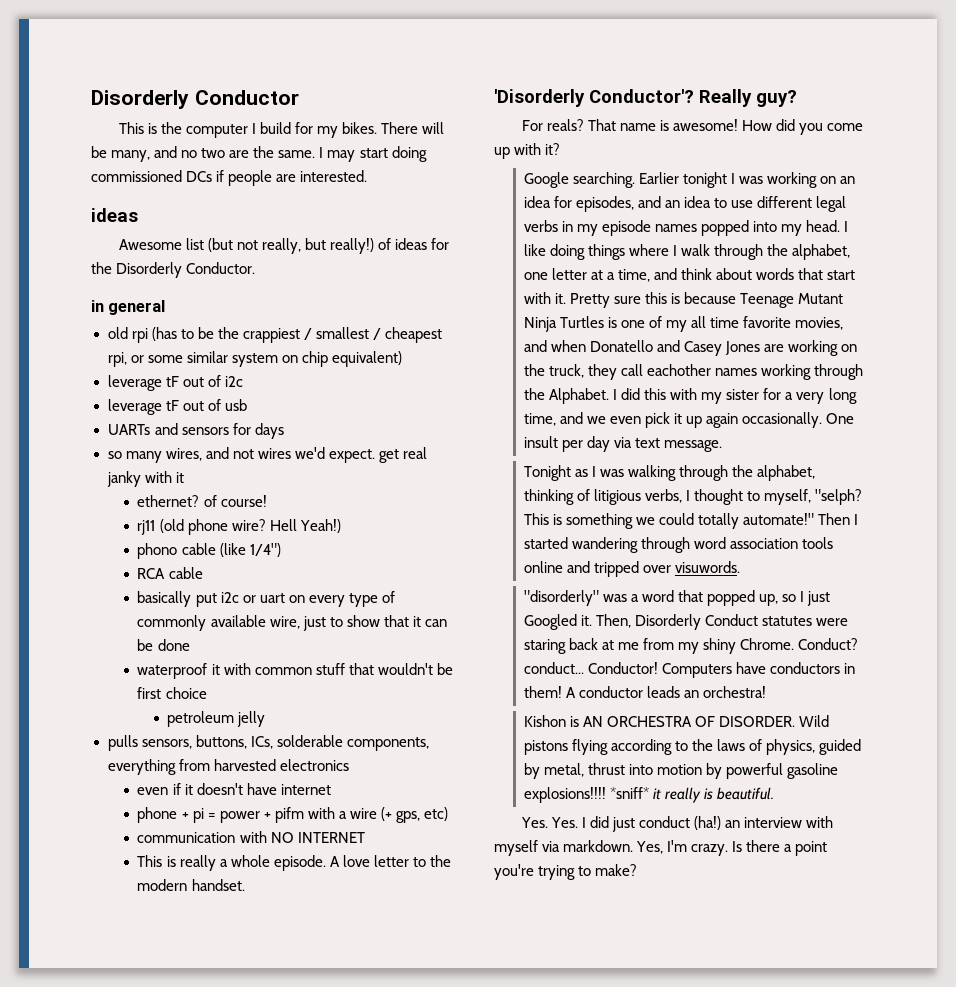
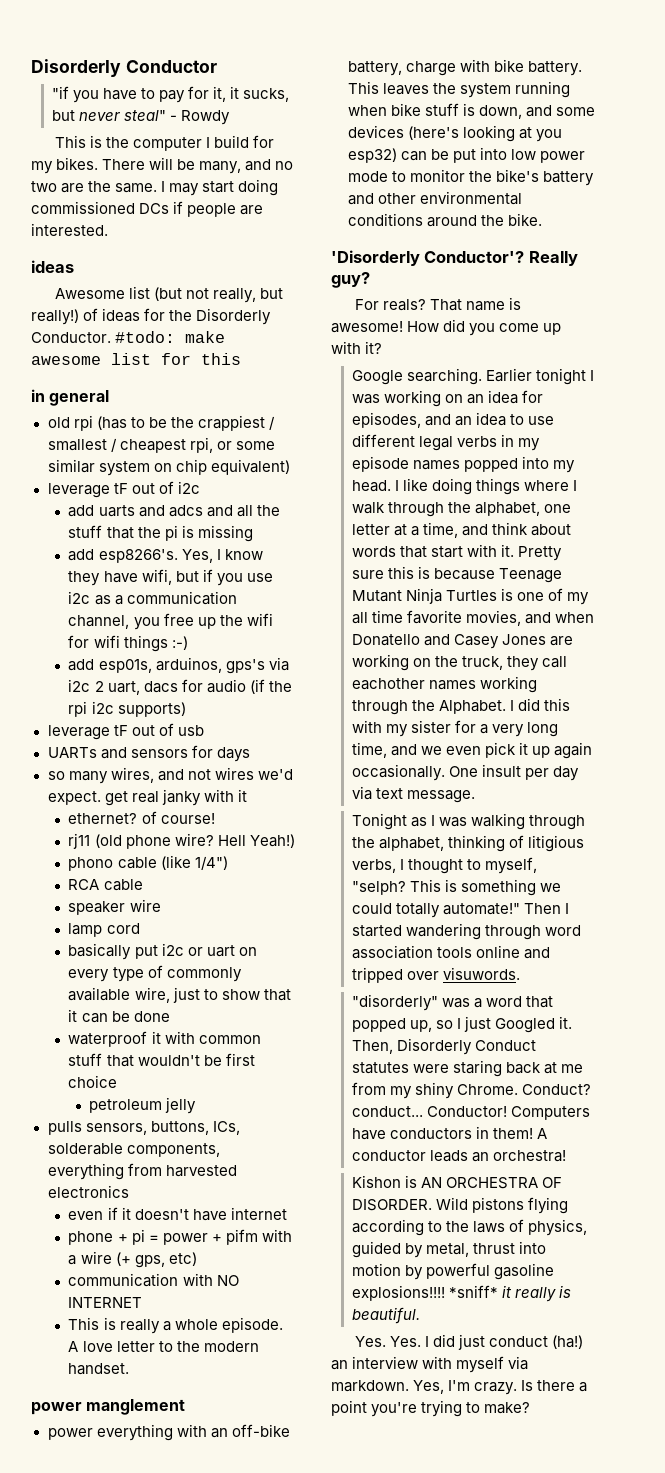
(299, 97) none -> [51,86,290,103] [51,110,231,125] // "if you have to pay for it, it sucks, but never steal" - Rowdy
(256, 268) none -> [115,331,226,343] [31,353,241,365] #todo: make awesome list for this
(243, 381) none -> [68,505,280,517] [68,525,253,542] [68,549,263,563] [68,569,273,586] [68,591,237,605] [68,613,273,630] [68,635,188,652] [68,657,289,674] [68,679,292,695] [68,701,186,717] // add uarts and adcs and all the stuff that the pi is missing // add esp8266's. Yes, I know they have wifi, but if you use i2c as a communication channel, you free up the wifi for wifi things :-) // add esp01s, arduinos, gps's via i2c 2 uart, dacs for audio (if the rpi i2c supports)
(203, 573) none -> [68,899,161,915] [68,923,140,937] // speaker wire // lamp cord
(245, 885) none -> [31,1399,186,1415] [47,1424,290,1441] [347,59,582,76] [347,81,570,98] [347,103,595,119] [347,125,562,142] [347,147,585,163] [347,169,594,186] [347,191,522,205] [347,213,542,227] // power manglement // power everything with an off-bike battery, charge with bike battery. This leaves the system running when bike stuff is down, and some devices (here's looking at you esp32) can be put into low power mode to monitor the bike's battery and other environmental conditions around the bike.

